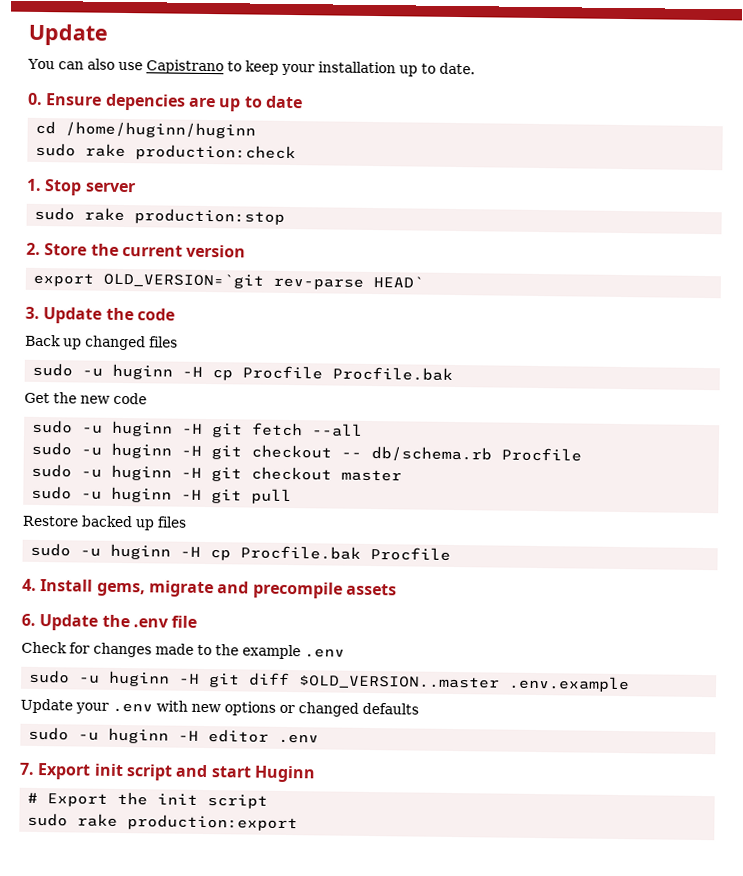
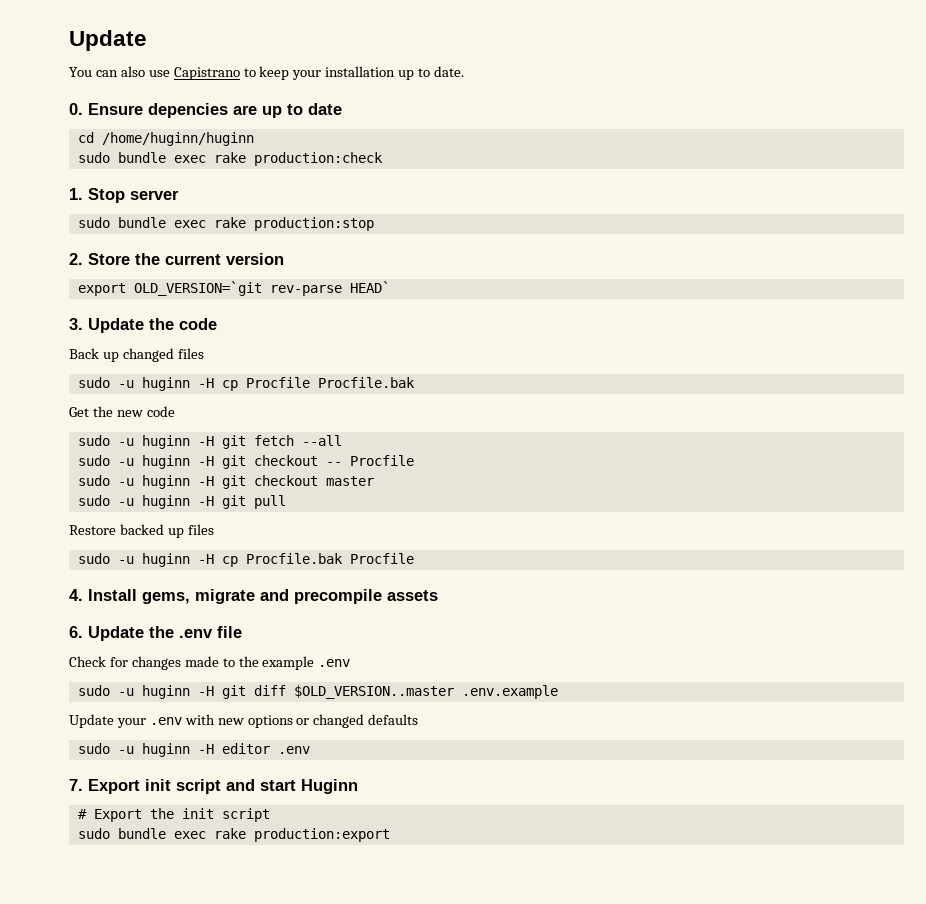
(77, 149) none -> [117,152,206,163] bundle exec
(76, 213) none -> [117,217,206,228] bundle exec
[371,446,493,462] db/schema.rb -> (342, 464) none
(69, 819) none -> [117,828,206,839] bundle exec

